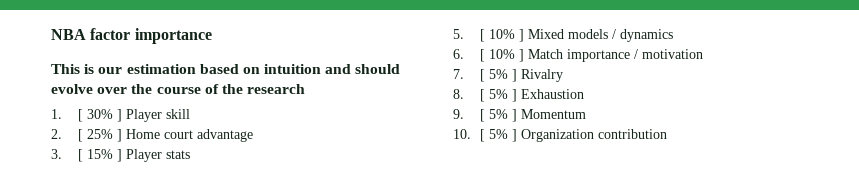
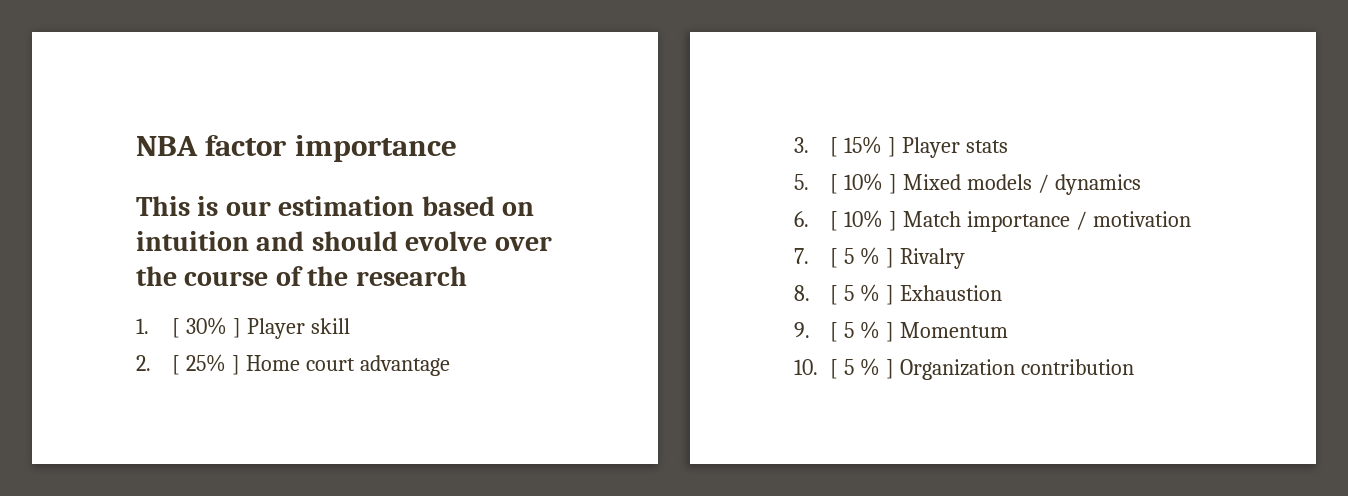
[488,69,508,79] 5% -> [843,247,880,265] 5 %
[488,89,508,99] 5% -> [843,284,880,302] 5 %
[488,109,508,119] 5% -> [843,321,880,339] 5 %
[488,129,508,139] 5% -> [843,358,880,376] 5 %

